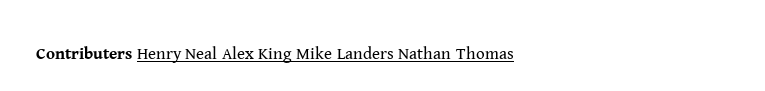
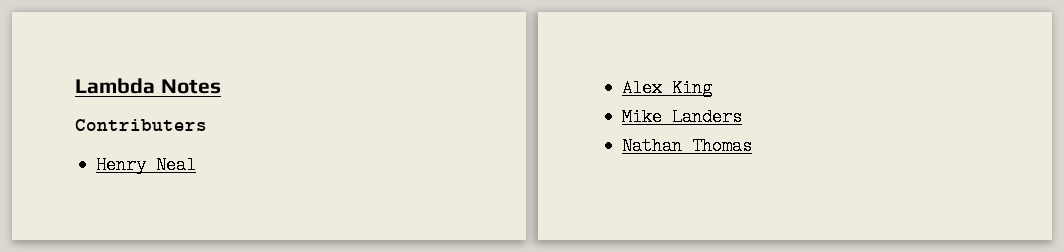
(36, 52) none -> [75,78,221,94] Lambda Notes //
(132, 52) none -> (207, 125) //
(218, 52) none -> (197, 165) //
(293, 55) none -> (713, 88) //
(394, 52) none -> (743, 117) //

